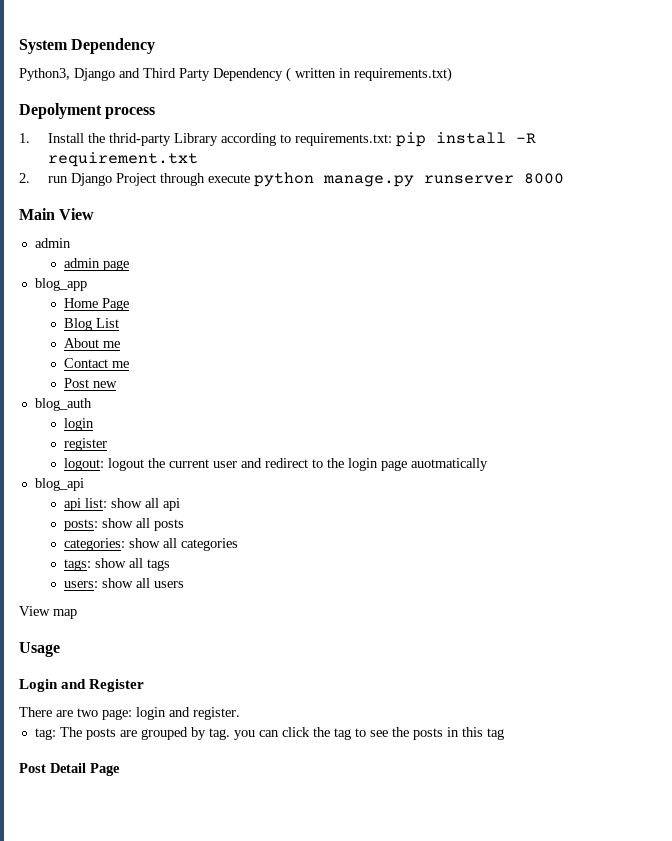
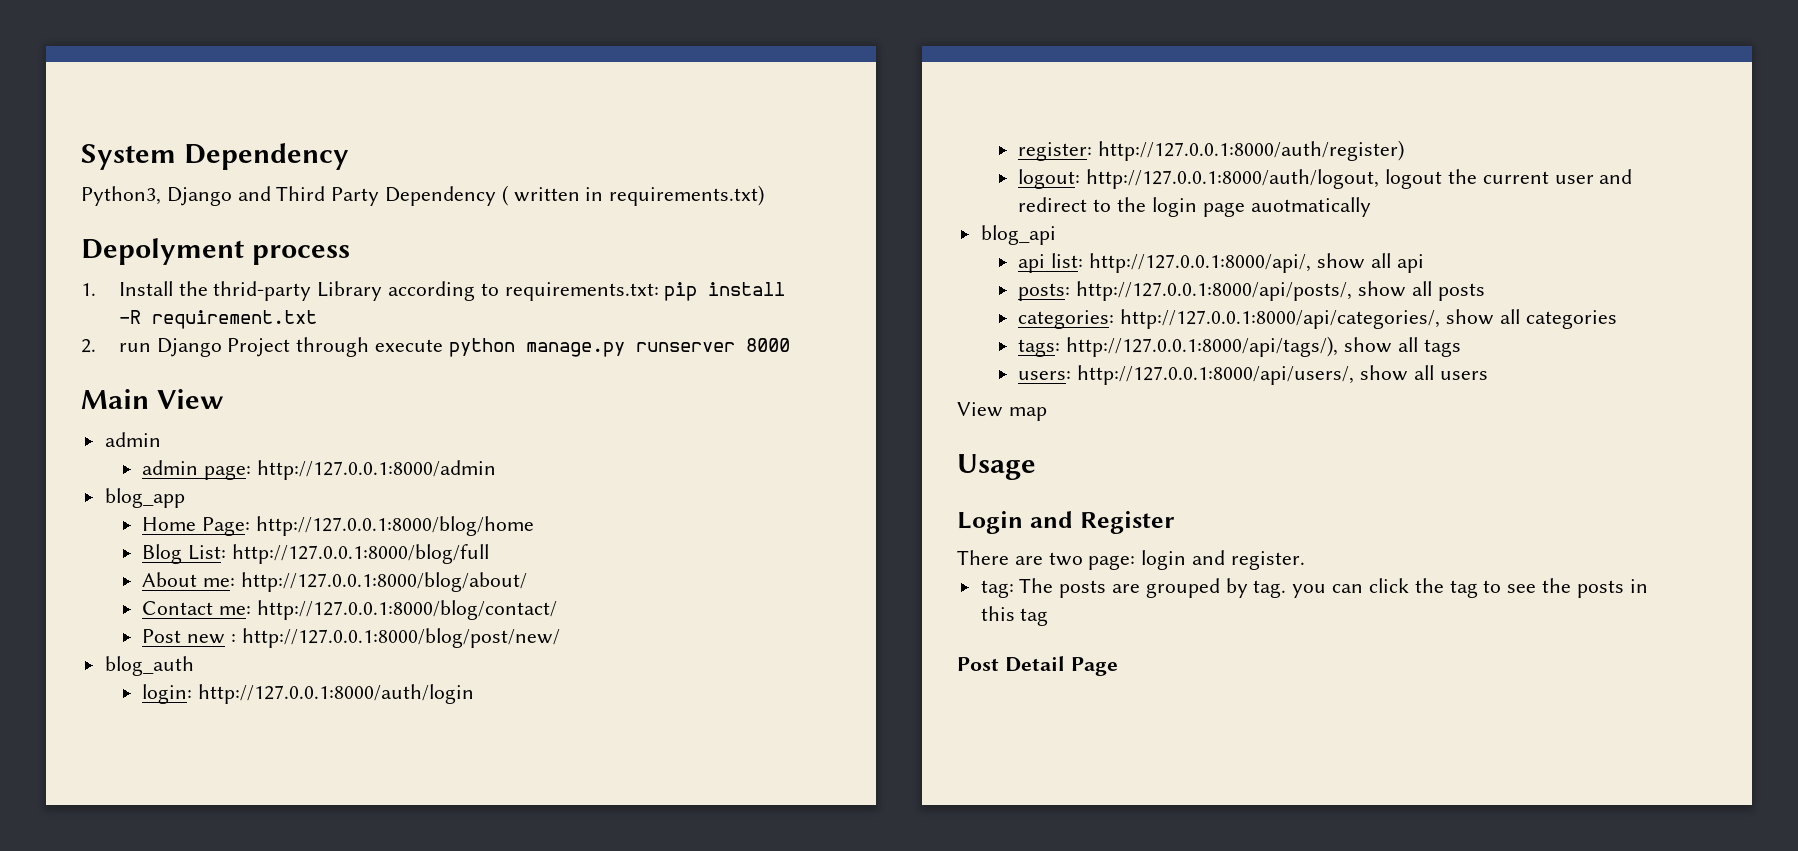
[102,260,129,271] page -> [204,460,497,480] page: http://127.0.0.1:8000/admin
[101,298,129,311] Page -> [202,516,535,536] Page: http://127.0.0.1:8000/blog/home
[95,318,119,328] List -> [188,544,490,564] List: http://127.0.0.1:8000/blog/full
[102,341,120,348] me -> [203,572,528,592] me: http://127.0.0.1:8000/blog/about/
[111,361,129,368] me -> [219,600,558,620] me: http://127.0.0.1:8000/blog/contact/
(117, 384) none -> [231,628,560,648] : http://127.0.0.1:8000/blog/post/new/
[63,418,94,431] [63,438,107,451] login // register -> [142,684,475,704] [1018,140,1405,161] login: http://127.0.0.1:8000/auth/login // register: http://127.0.0.1:8000/auth/register)
(104, 464) none -> [1086,169,1380,189] http://127.0.0.1:8000/auth/logout,
(107, 503) none -> [1089,253,1312,273] http://127.0.0.1:8000/api/,
(98, 525) none -> [1076,281,1353,301] http://127.0.0.1:8000/api/posts/,
(125, 544) none -> [1120,309,1441,329] http://127.0.0.1:8000/api/categories/,
(91, 565) none -> [1066,336,1339,357] http://127.0.0.1:8000/api/tags/),
(98, 584) none -> [1077,365,1355,385] http://127.0.0.1:8000/api/users/,

